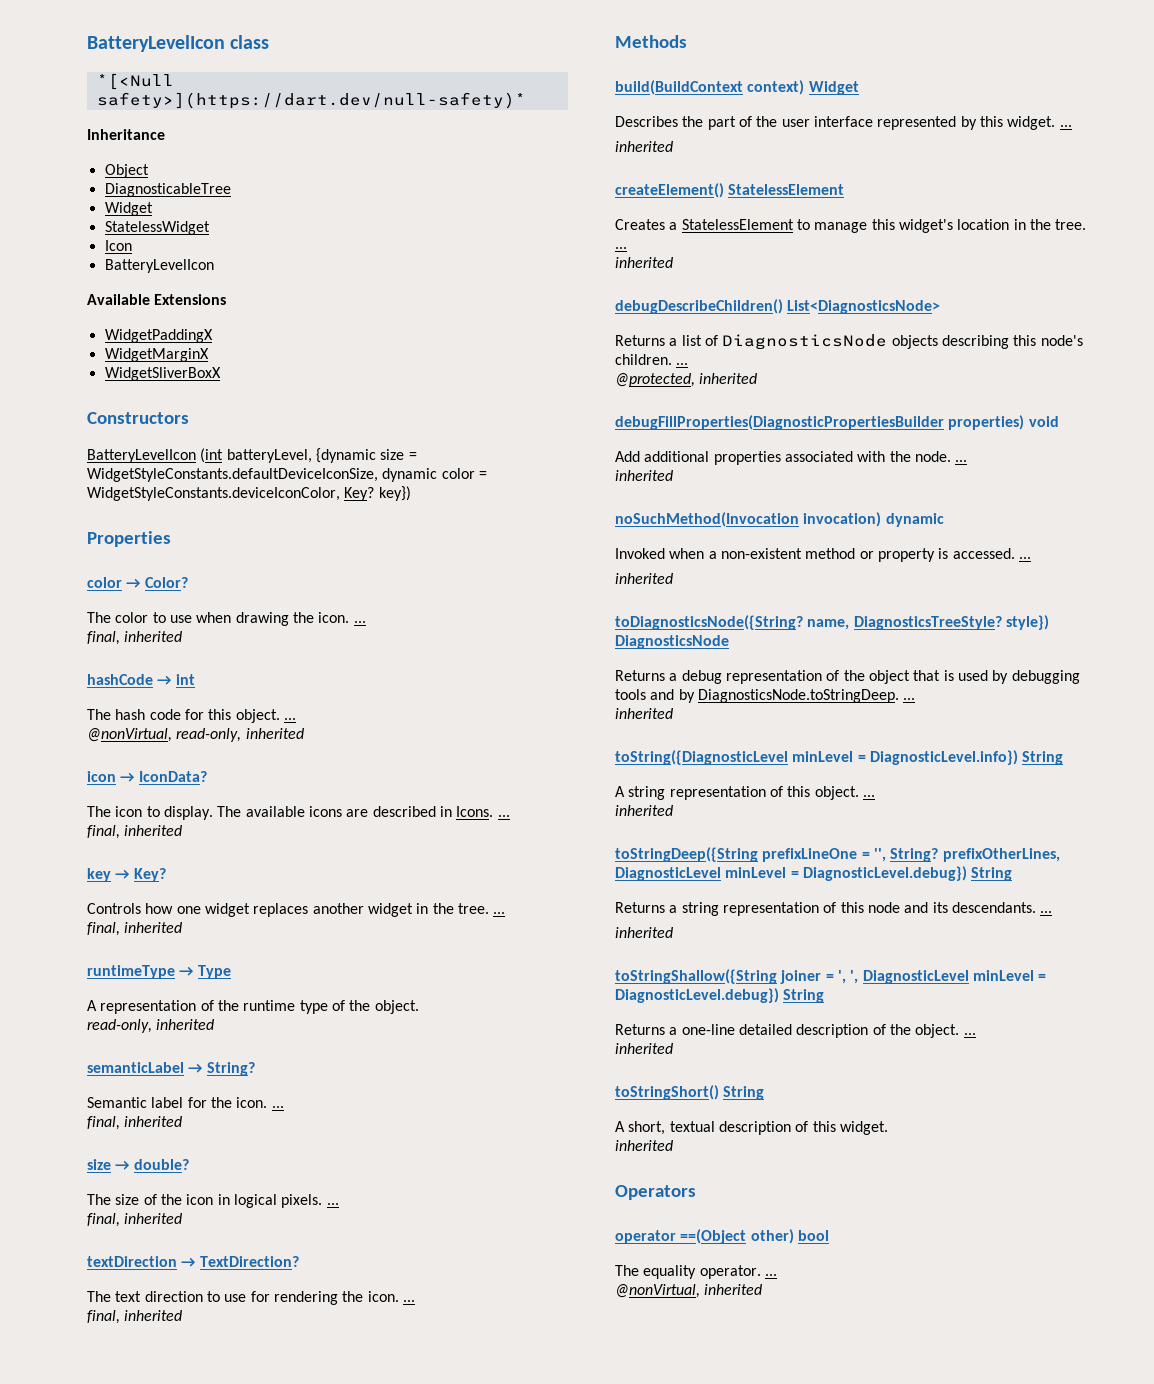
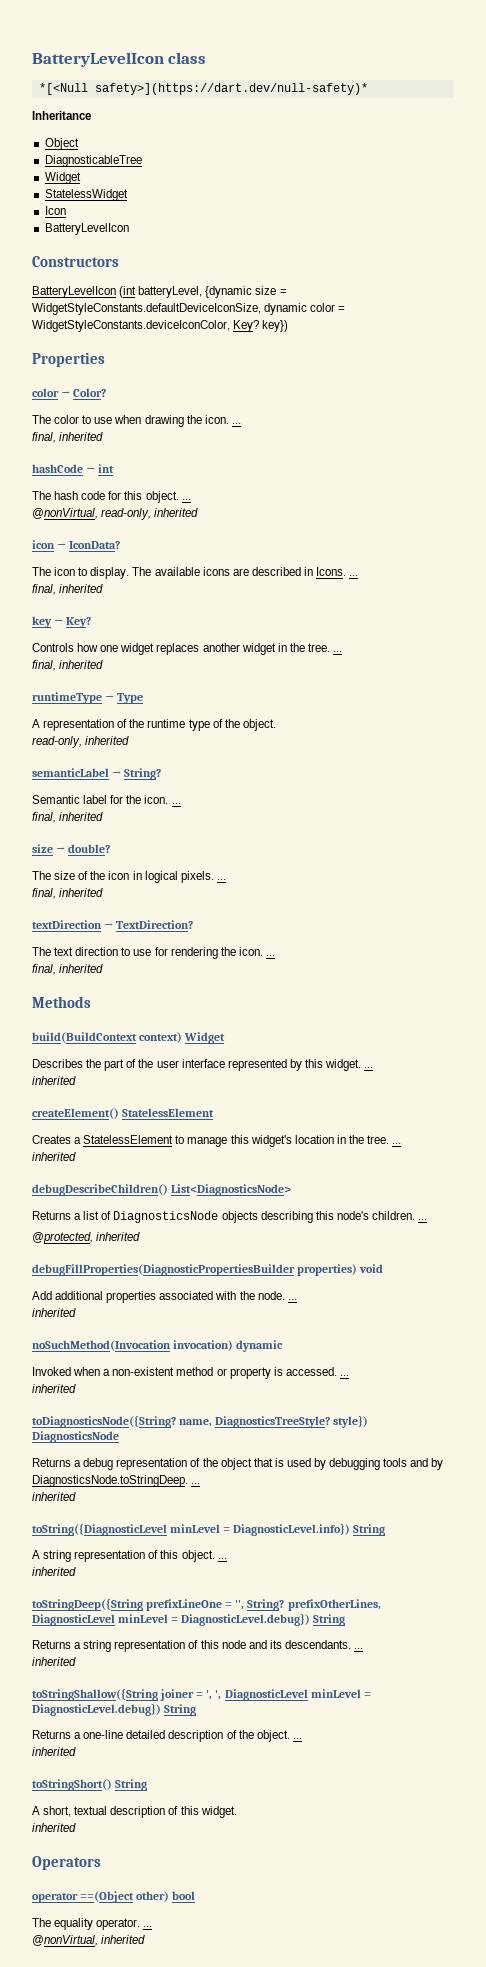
[87,294,227,305] [104,329,213,343] [104,348,209,362] [104,367,221,381] // Available Extensions // WidgetPaddingX // WidgetMarginX // WidgetSliverBoxX -> (129, 229) none

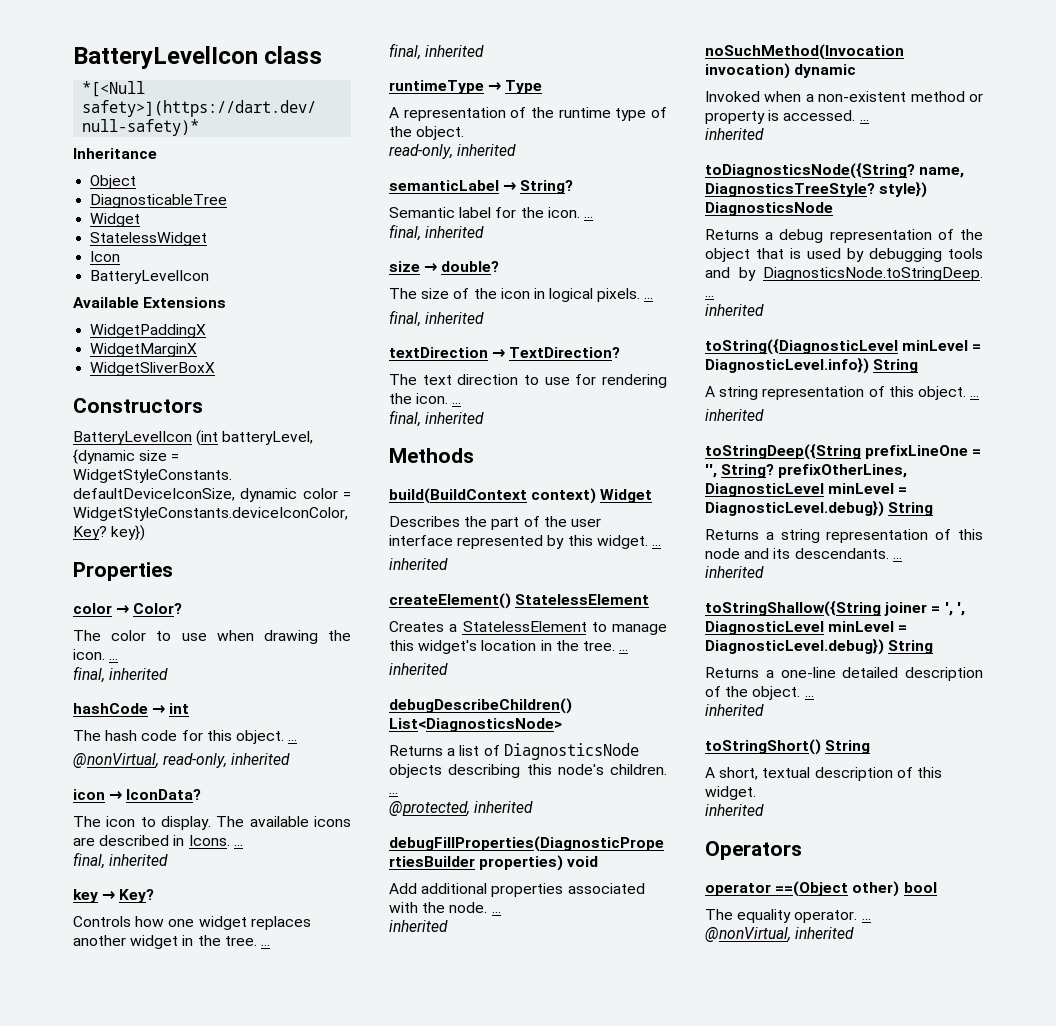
(129, 229) none -> [73,297,227,308] [90,324,207,338] [90,343,198,357] [90,362,216,376] // Available Extensions // WidgetPaddingX // WidgetMarginX // WidgetSliverBoxX

